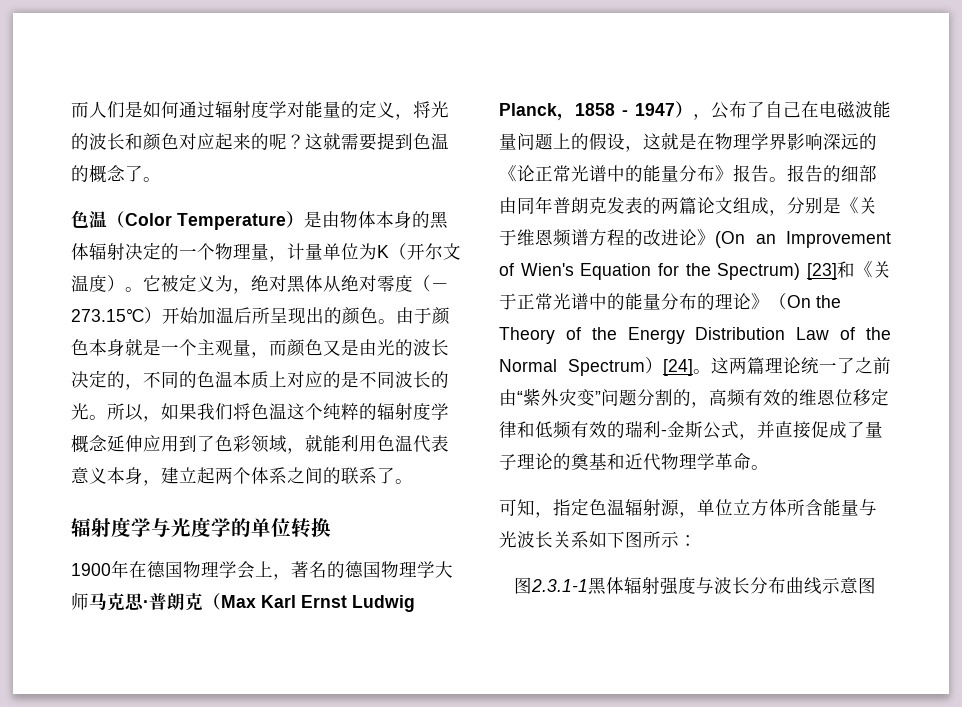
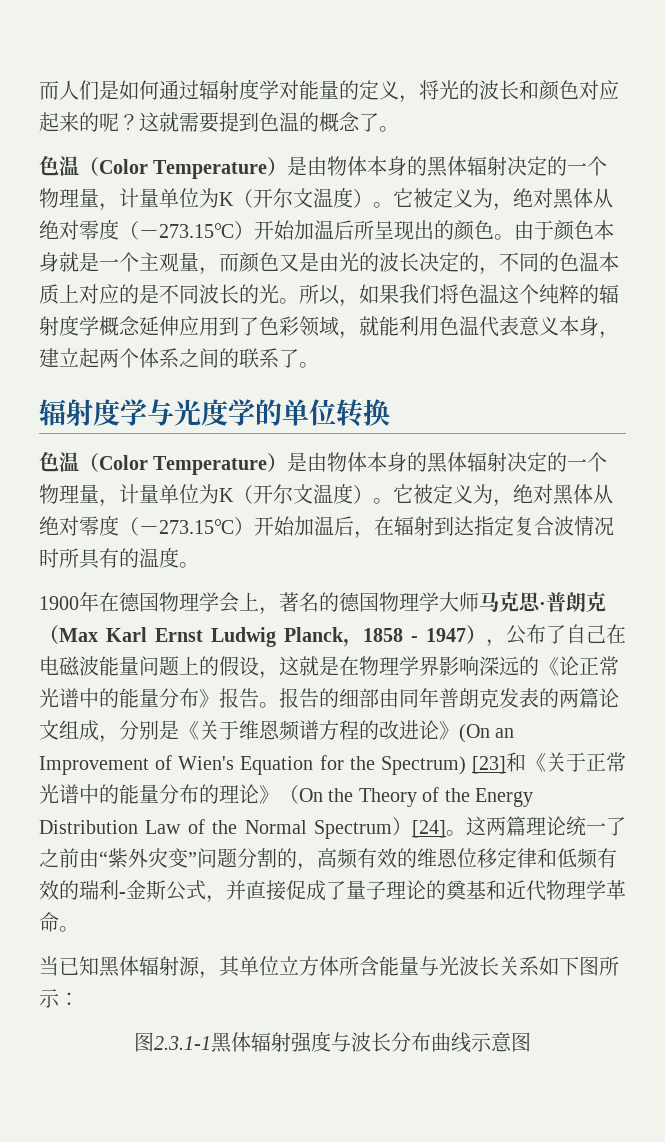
(331, 527) none -> [39,452,608,475] [39,483,613,507] [39,515,614,539] [39,547,199,569] // 色温（Color Temperature）是由物体本身的黑体辐射决定的一个物理量，计量单位为K（开尔文温度）。它被定义为，绝对黑体从绝对零度（－273.15℃）开始加温后，在辐射到达指定复合波情况时所具有的温度。
[499,498,625,518] 可知，指定色温 -> [39,956,139,977] 当已知黑体
(697, 515) none -> [219,956,240,977] 其

